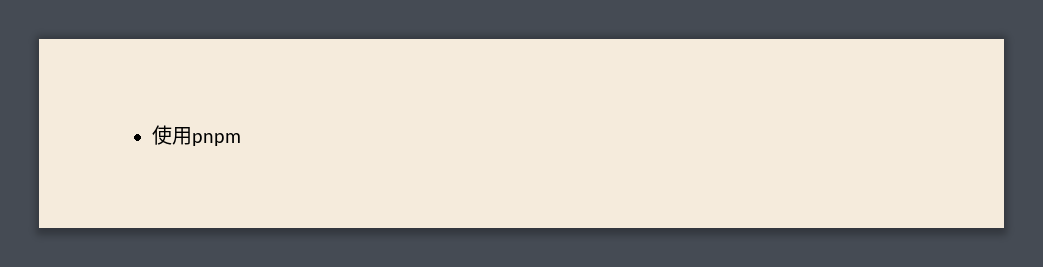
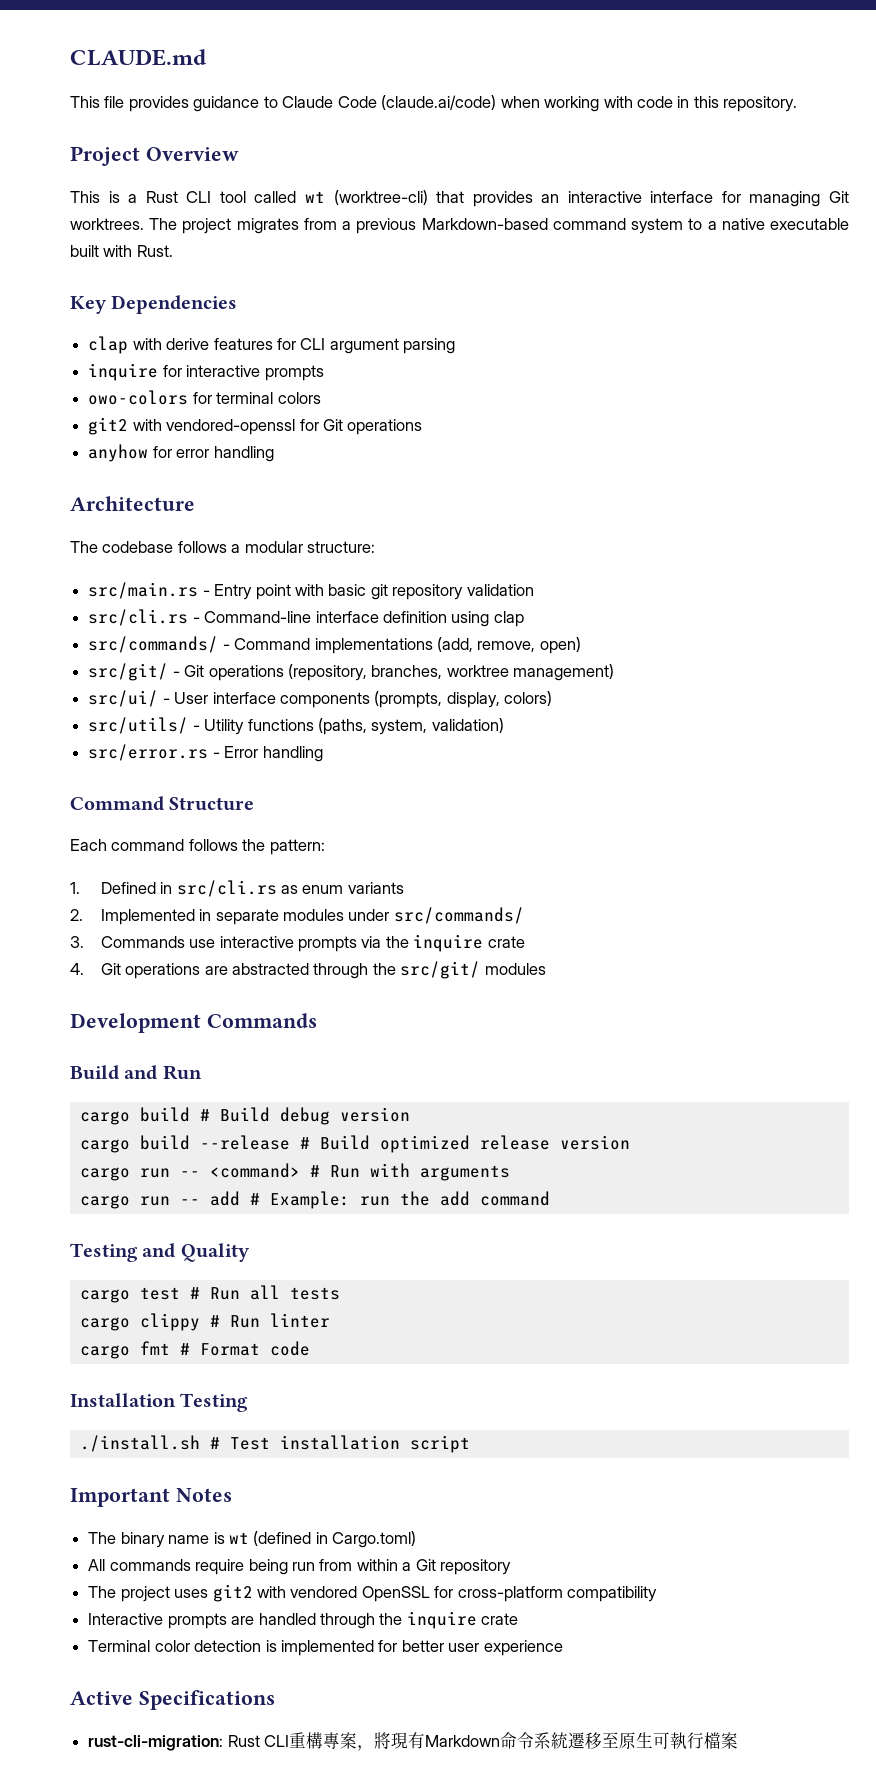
[152,125,241,146] 使用pnpm -> [70,49,206,66] [70,95,798,112] [70,146,239,166] [70,190,849,207] [70,218,850,234] [70,245,173,257] [70,295,238,314] [88,336,456,354] [88,363,324,381] [88,390,321,405] [88,417,423,435] [88,444,274,462] [70,496,195,511] [70,541,376,553] [88,582,534,600] [88,609,524,627] [88,636,581,654] [88,663,615,681] [88,690,553,708] [88,717,504,735] [88,744,323,762] [70,796,255,811] [70,839,325,855] [70,880,404,897] [70,907,524,925] [70,934,525,952] [70,961,546,979] [70,1013,317,1033] [70,1065,202,1080] [79,1107,410,1125] [79,1135,630,1153] [79,1163,510,1181] [79,1191,550,1209] [70,1243,250,1262] [79,1285,340,1303] [79,1313,330,1331] [79,1341,310,1359] [70,1393,249,1412] [79,1435,470,1453] [70,1488,232,1507] [88,1531,417,1548] [88,1559,512,1575] [88,1584,658,1602] [88,1611,519,1629] [88,1640,563,1656] [70,1690,275,1710] [88,1732,739,1751] CLAUDE.md // This file provides guidance to Claude Code (claude.ai/code) when working with code in this repository. // Project Overview // This is a Rust CLI tool called wt (worktree-cli) that provides an interactive interface for managing Git worktrees. The project migrates from a previous Markdown-based command system to a native executable built with Rust. // Key Dependencies // clap with derive features for CLI argument parsing // inquire for interactive prompts // owo-colors for terminal colors // git2 with vendored-openssl for Git operations // anyhow for error handling // Architecture // The codebase follows a modular structure: // src/main.rs - Entry point with basic git repository validation // src/cli.rs - Command-line interface definition using clap // src/commands/ - Command implementations (add, remove, open) // src/git/ - Git operations (repository, branches, worktree management) // src/ui/ - User interface components (prompts, display, colors) // src/utils/ - Utility functions (paths, system, validation) // src/error.rs - Error handling // Command Structure // Each command follows the pattern: // 1. Defined in src/cli.rs as enum variants // 2. Implemented in separate modules under src/commands/ // 3. Commands use interactive prompts via the inquire crate // 4. Git operations are abstracted through the src/git/ modules // Development Commands // Build and Run // cargo build # Build debug version // cargo build --release # Build optimized release version // cargo run -- <command> # Run with arguments // cargo run -- add # Example: run the add command // Testing and Quality // cargo test # Run all tests // cargo clippy # Run linter // cargo fmt # Format code // Installation Testing // ./install.sh # Test installation script // Important Notes // The binary name is wt (defined in Cargo.toml) // All commands require being run from within a Git repository // The project uses git2 with vendored OpenSSL for cross-platform compatibility // Interactive prompts are handled through the inquire crate // Terminal color detection is implemented for better user experience // Active Specifications // rust-cli-migration: Rust CLI重構專案，將現有Markdown命令系統遷移至原生可執行檔案

